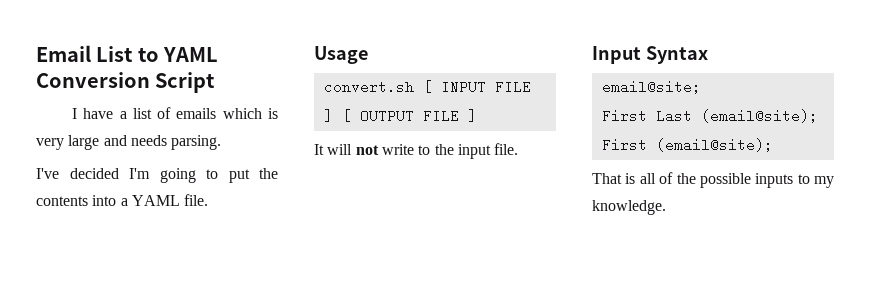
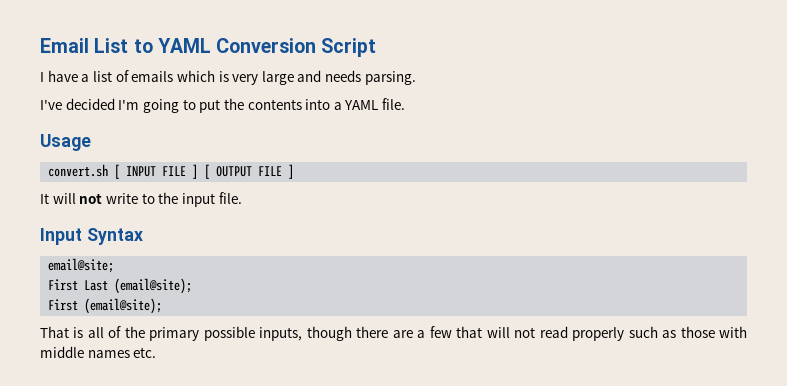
[699,173,834,188] [592,200,666,215] possible inputs to my knowledge. -> [149,326,748,341] [40,346,157,358] primary possible inputs, though there are a few that will not read properly such as those with middle names etc.

